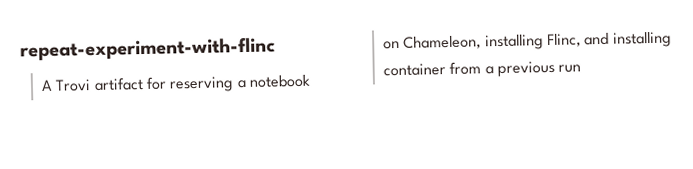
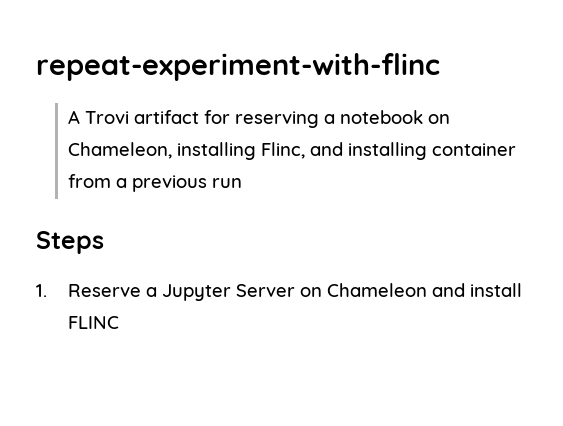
(582, 68) none -> [36,231,104,254] [36,283,522,301] [67,316,119,329] // Steps // 1. Reserve a Jupyter Server on Chameleon and install FLINC

